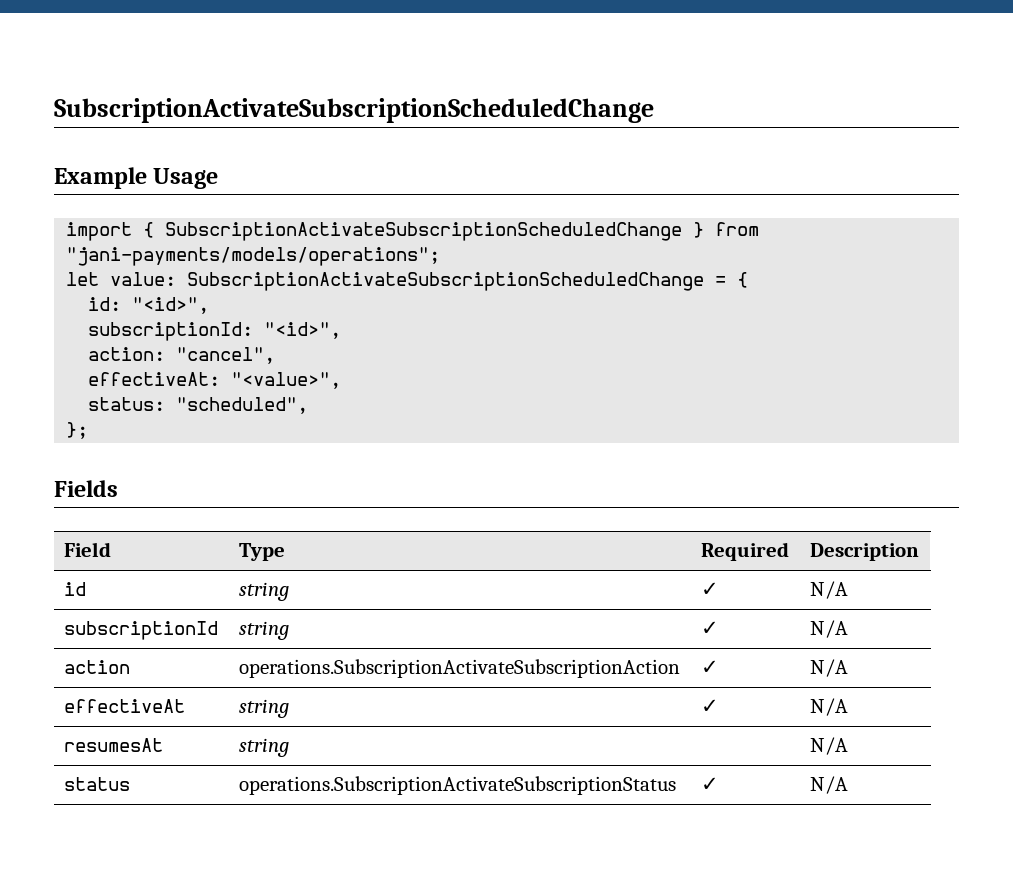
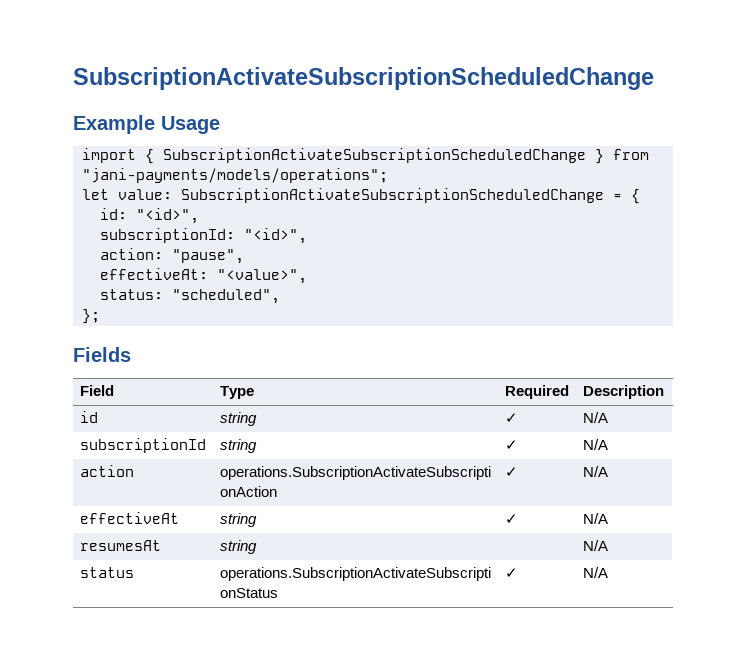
[176,347,276,364] "cancel", -> [172,249,244,264] "pause",

